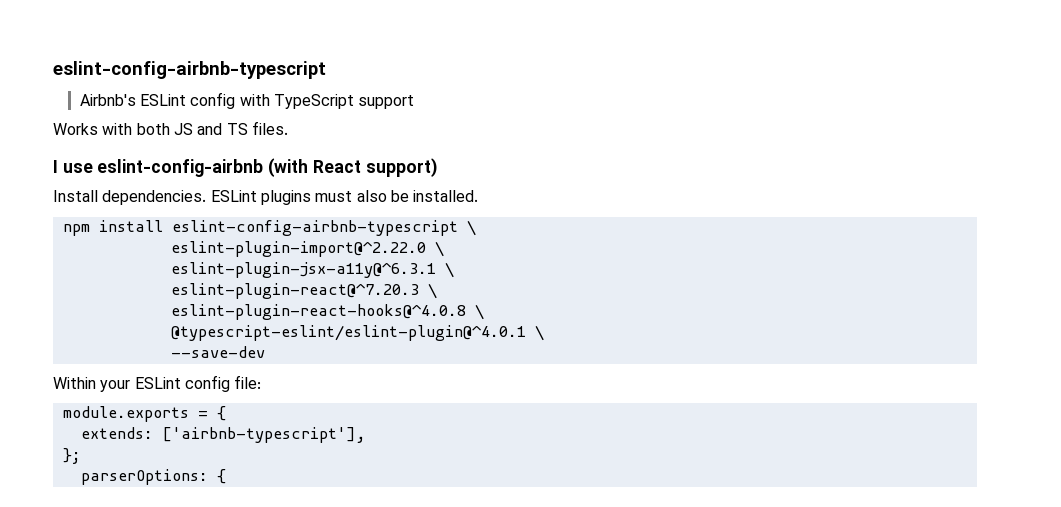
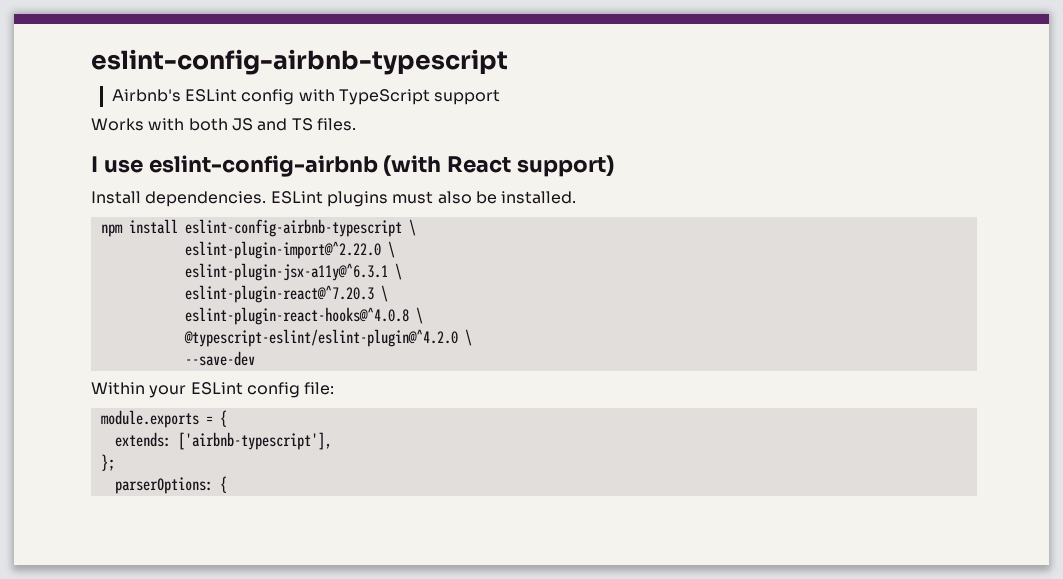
[170,325,526,341] @typescript-eslint/eslint-plugin@^4.0.1 -> [183,329,458,347] @typescript-eslint/eslint-plugin@^4.2.0

